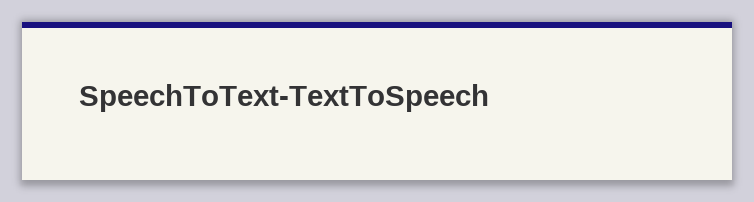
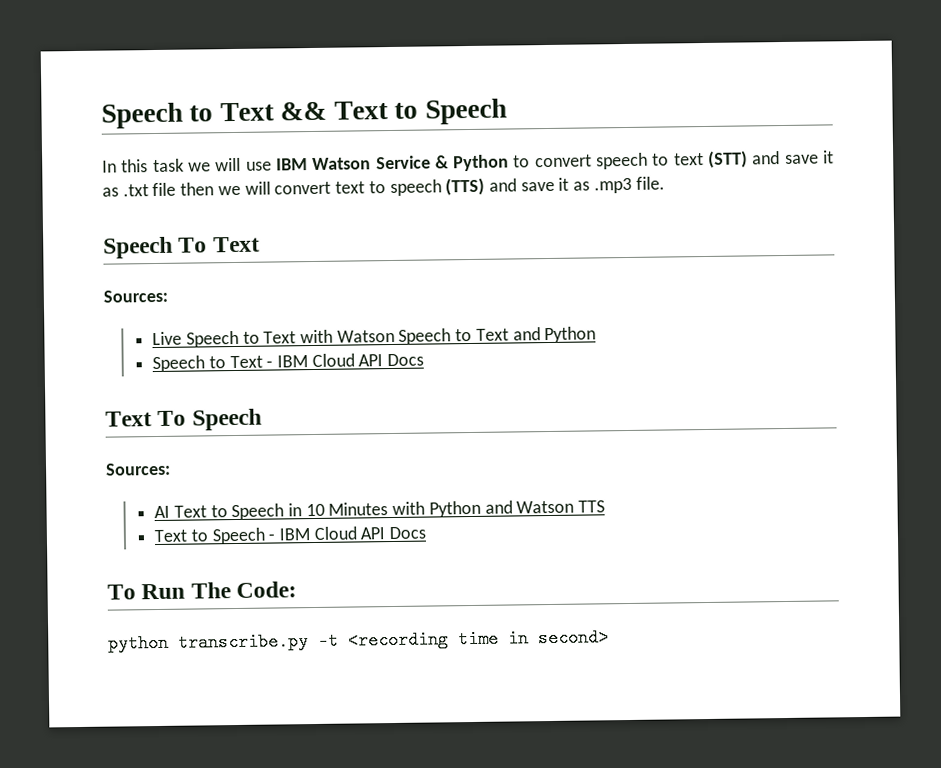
[79,84,489,112] SpeechToText-TextToSpeech -> [101,98,507,129] [102,150,834,173] [102,176,665,197] [103,236,260,259] [103,289,168,303] [152,326,597,348] [152,353,425,373] [105,408,262,431] [105,462,171,476] [154,500,606,521] [154,526,427,545] [107,581,298,600] [108,628,609,653] Speech to Text && Text to Speech // In this task we will use IBM Watson Service & Python to convert speech to text (STT) and save it as .txt file then we will convert text to speech (TTS) and save it as .mp3 file. // Speech To Text // Sources: // Live Speech to Text with Watson Speech to Text and Python // Speech to Text - IBM Cloud API Docs // Text To Speech // Sources: // AI Text to Speech in 10 Minutes with Python and Watson TTS // Text to Speech - IBM Cloud API Docs // To Run The Code: // python transcribe.py -t <recording time in second>

